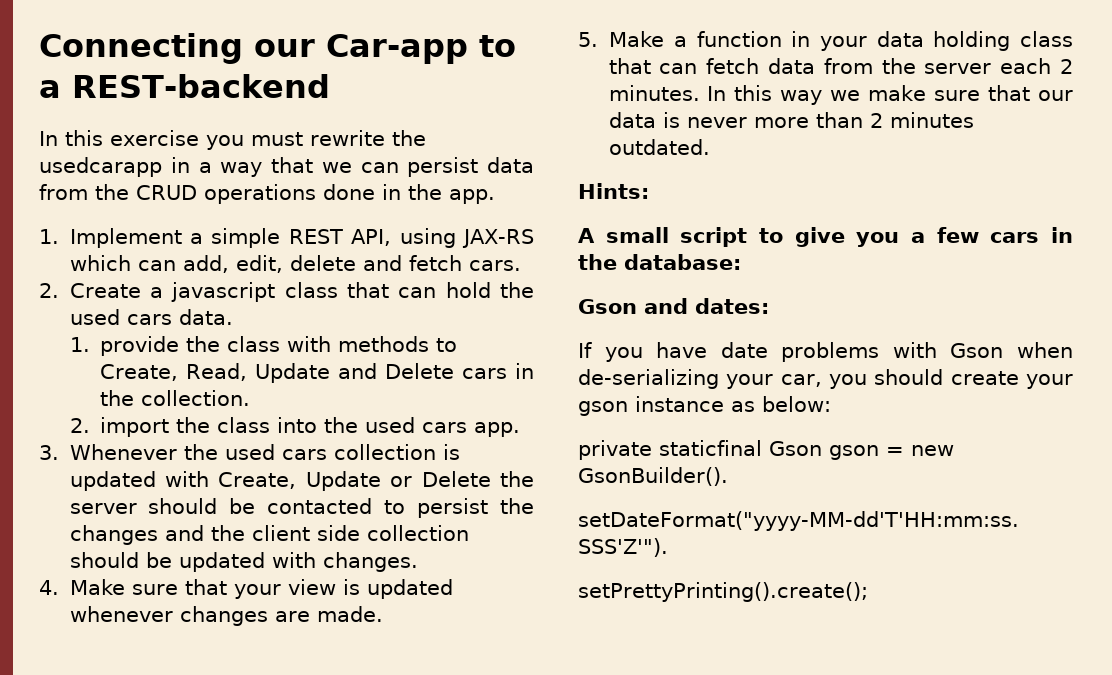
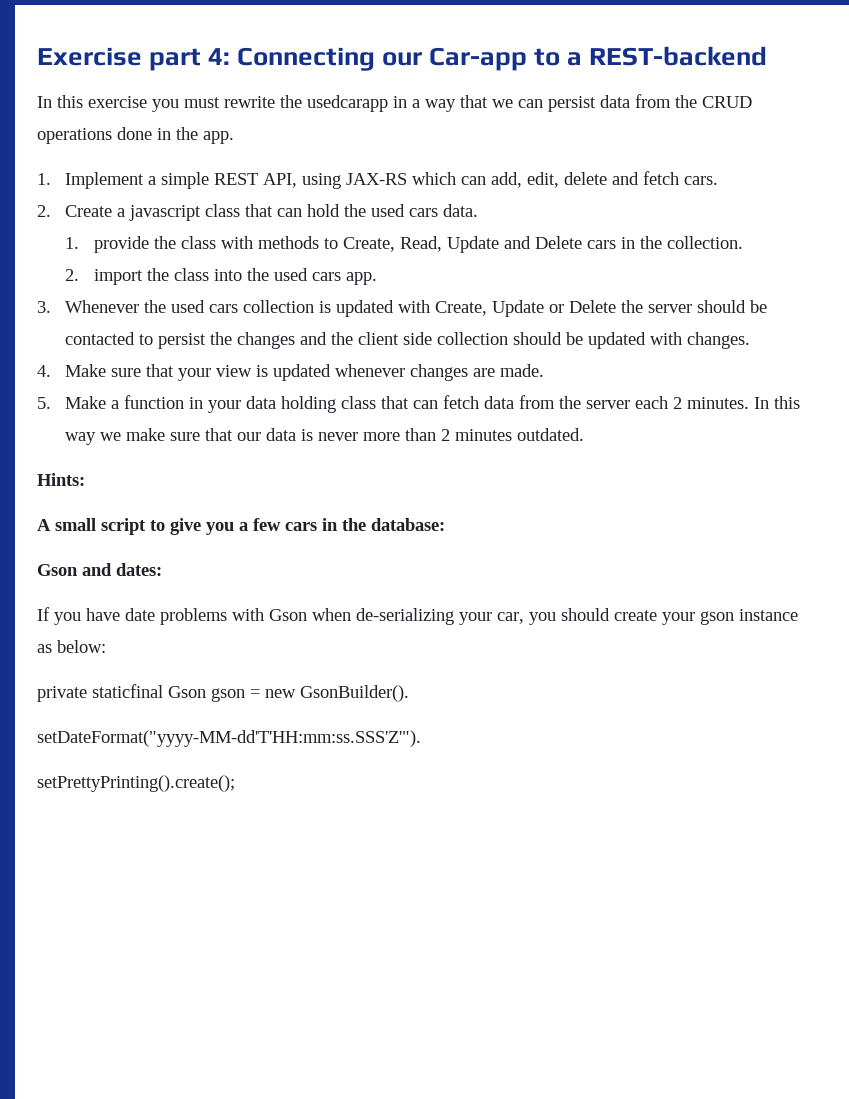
(39, 48) none -> [37,47,231,71] Exercise part 4:

